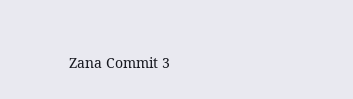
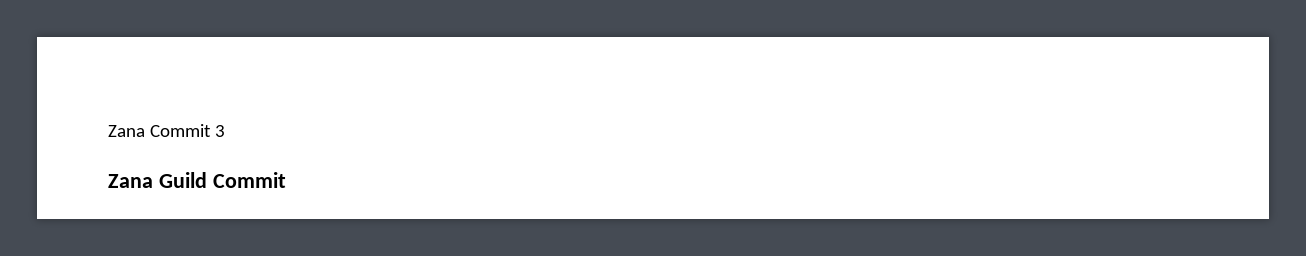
(170, 63) none -> [108,172,286,188] // Zana Guild Commit

